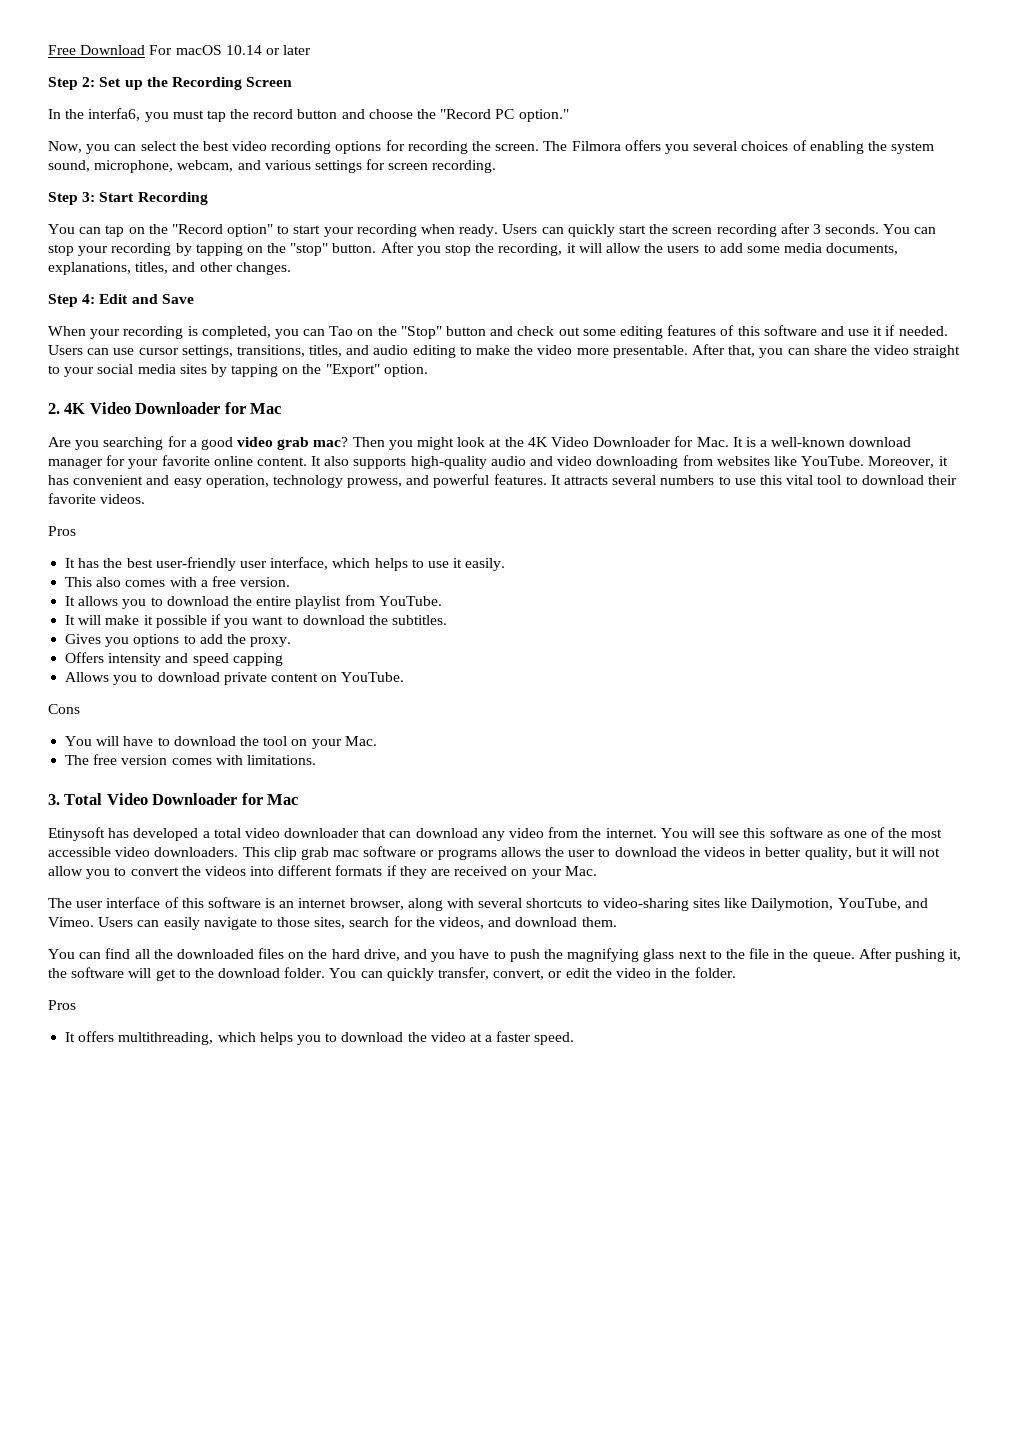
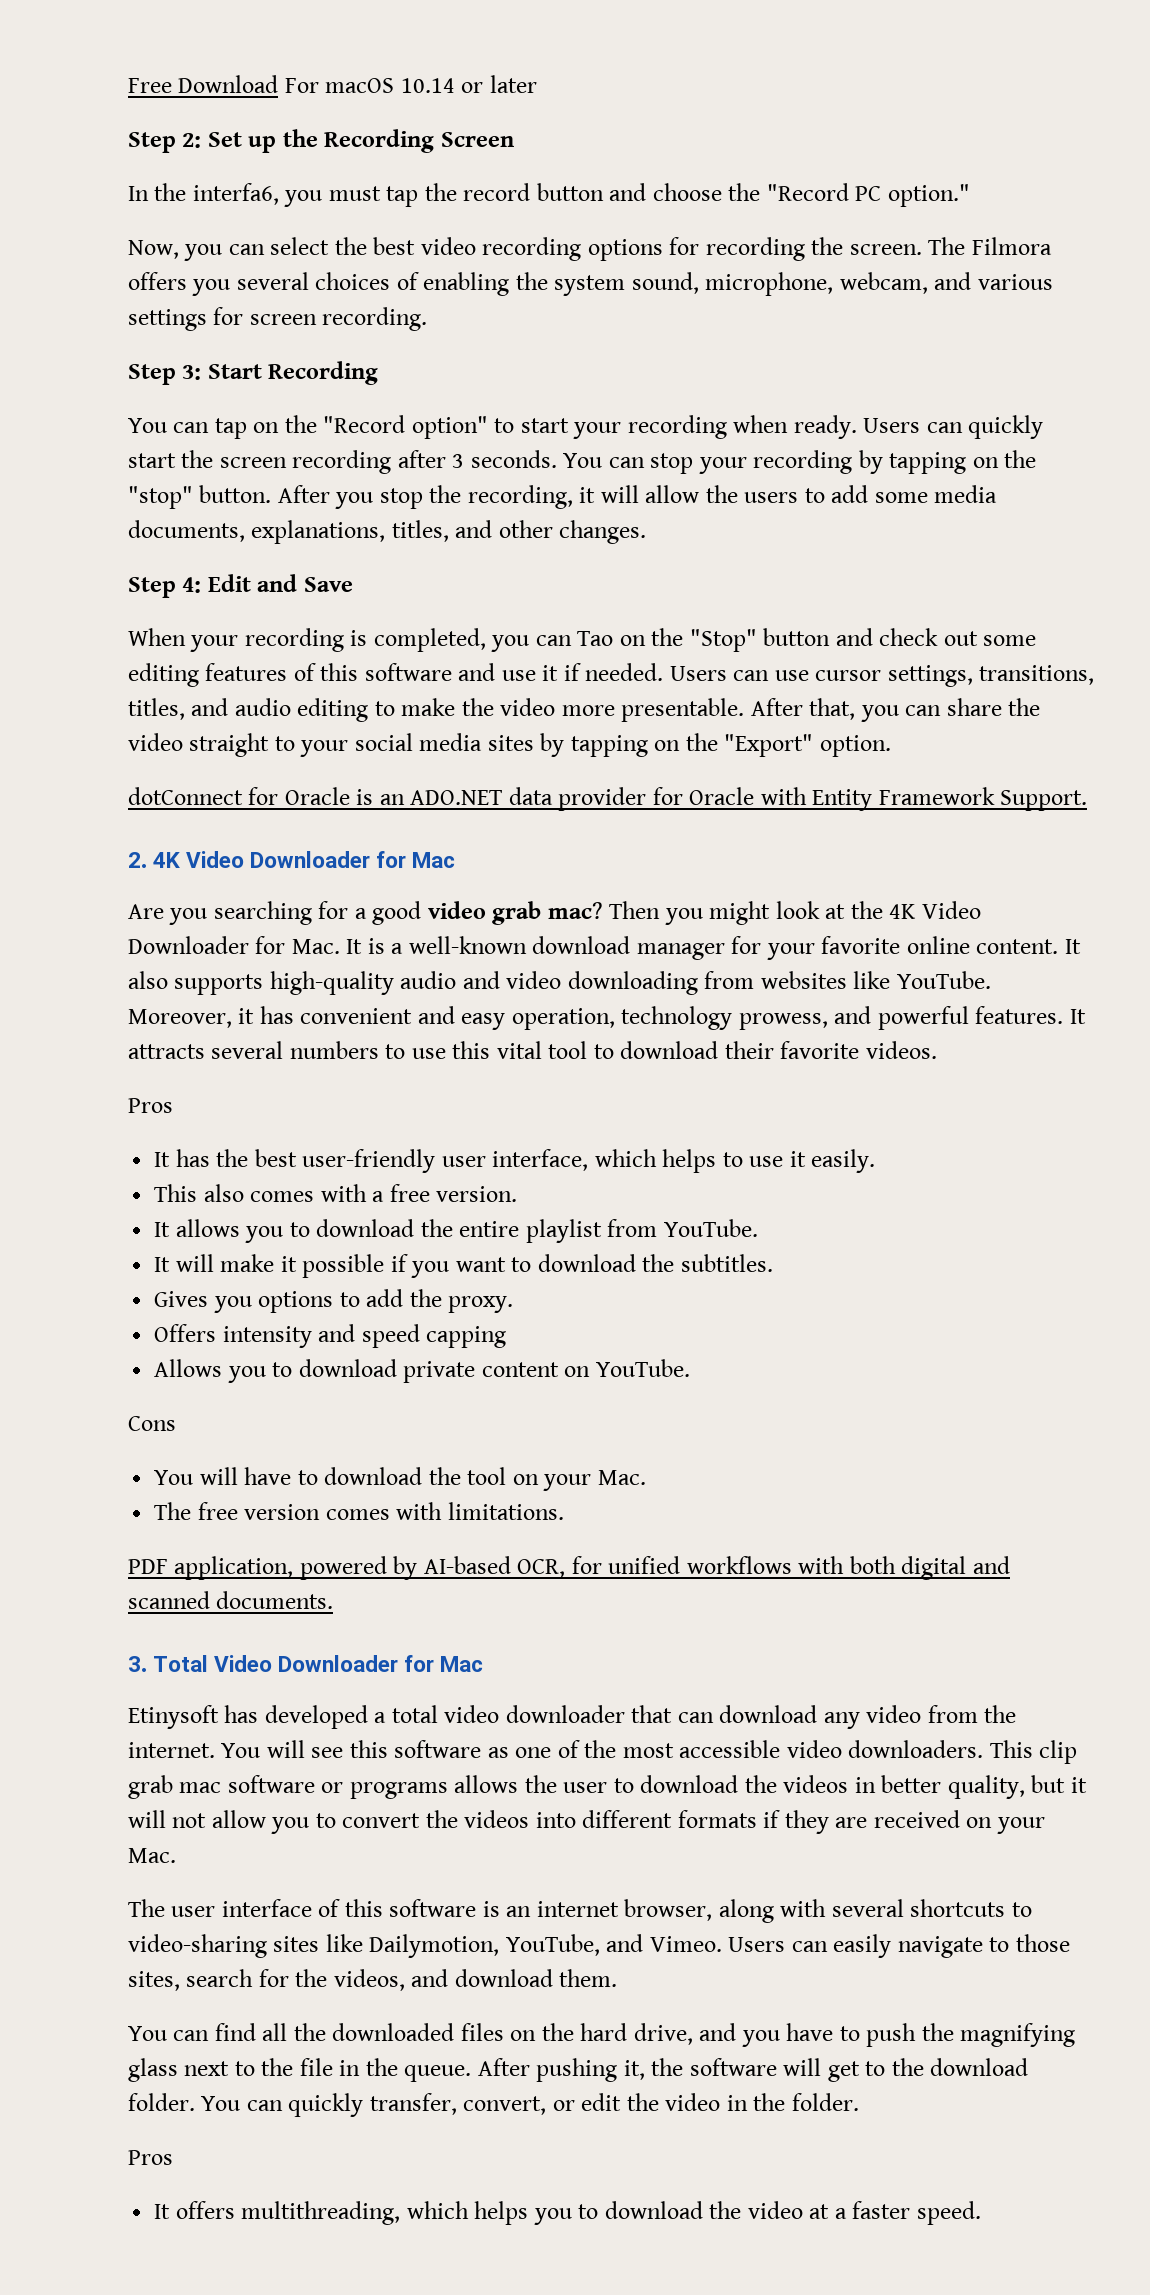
(428, 370) none -> [128,787,1088,811] // dotConnect for Oracle is an ADO.NET data provider for Oracle with Entity Framework Support.
(316, 760) none -> [128,1556,1010,1580] [128,1591,334,1609] // PDF application, powered by AI-based OCR, for unified workflows with both digital and scanned documents.

